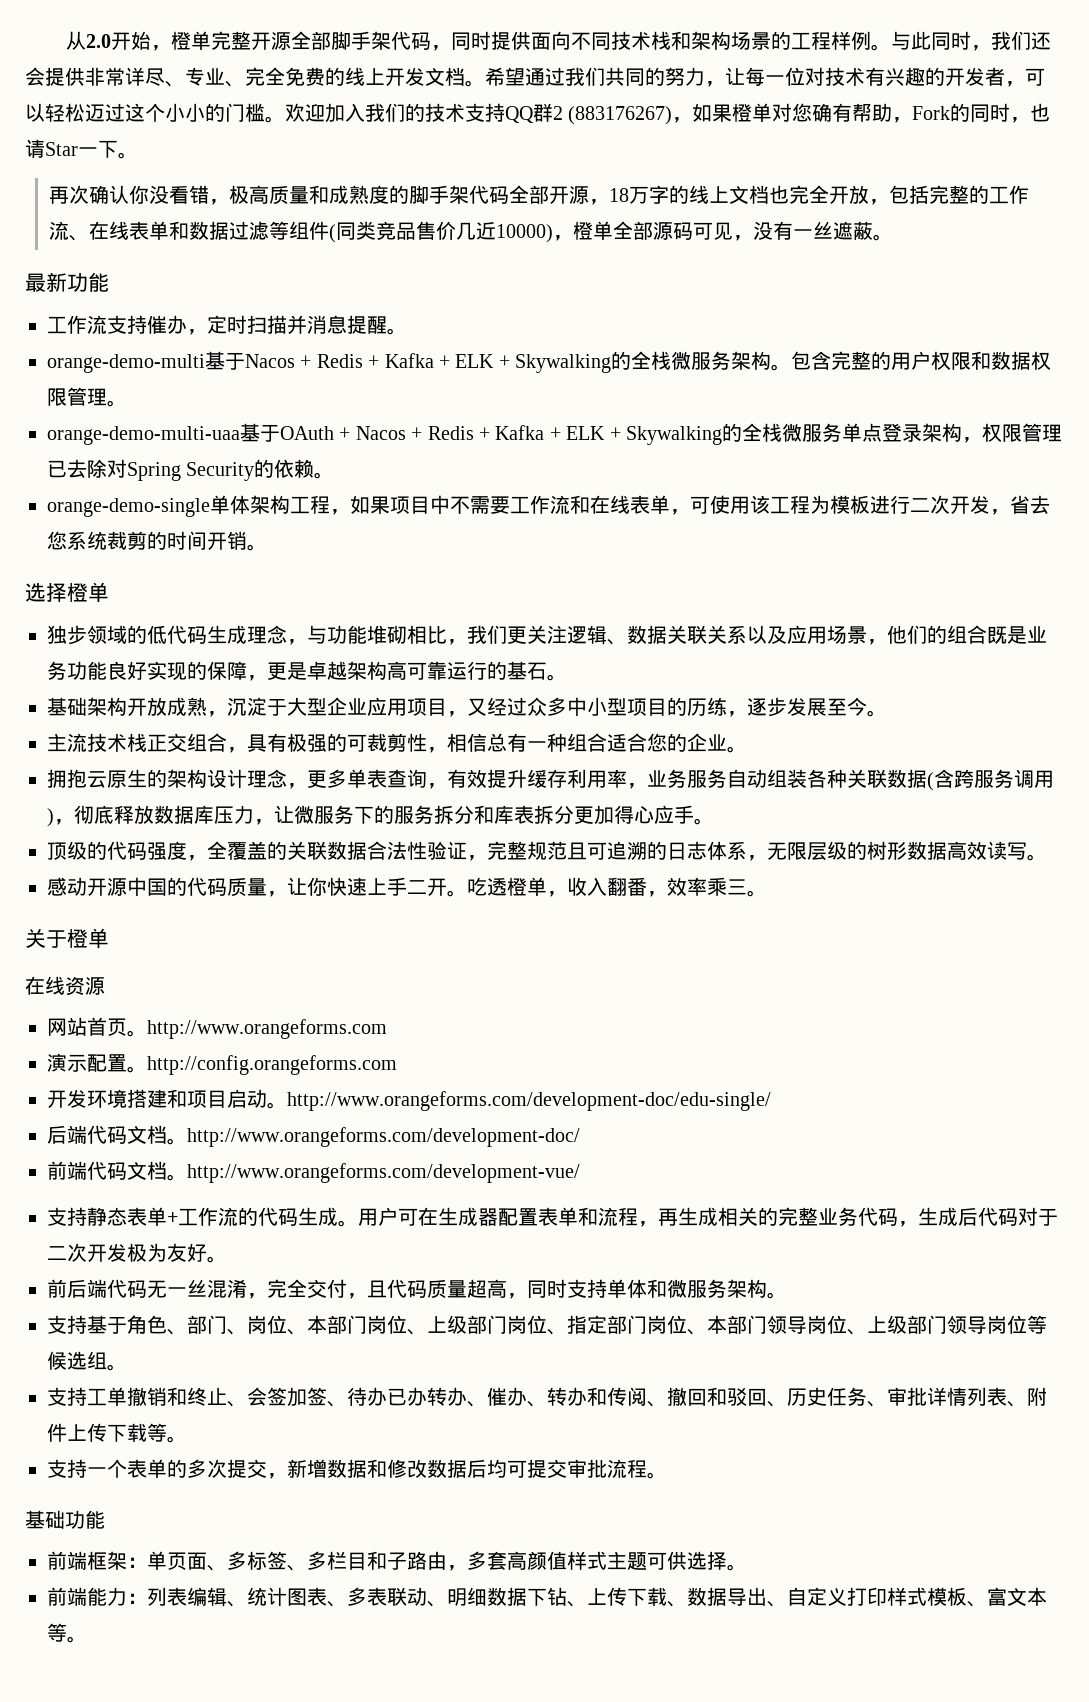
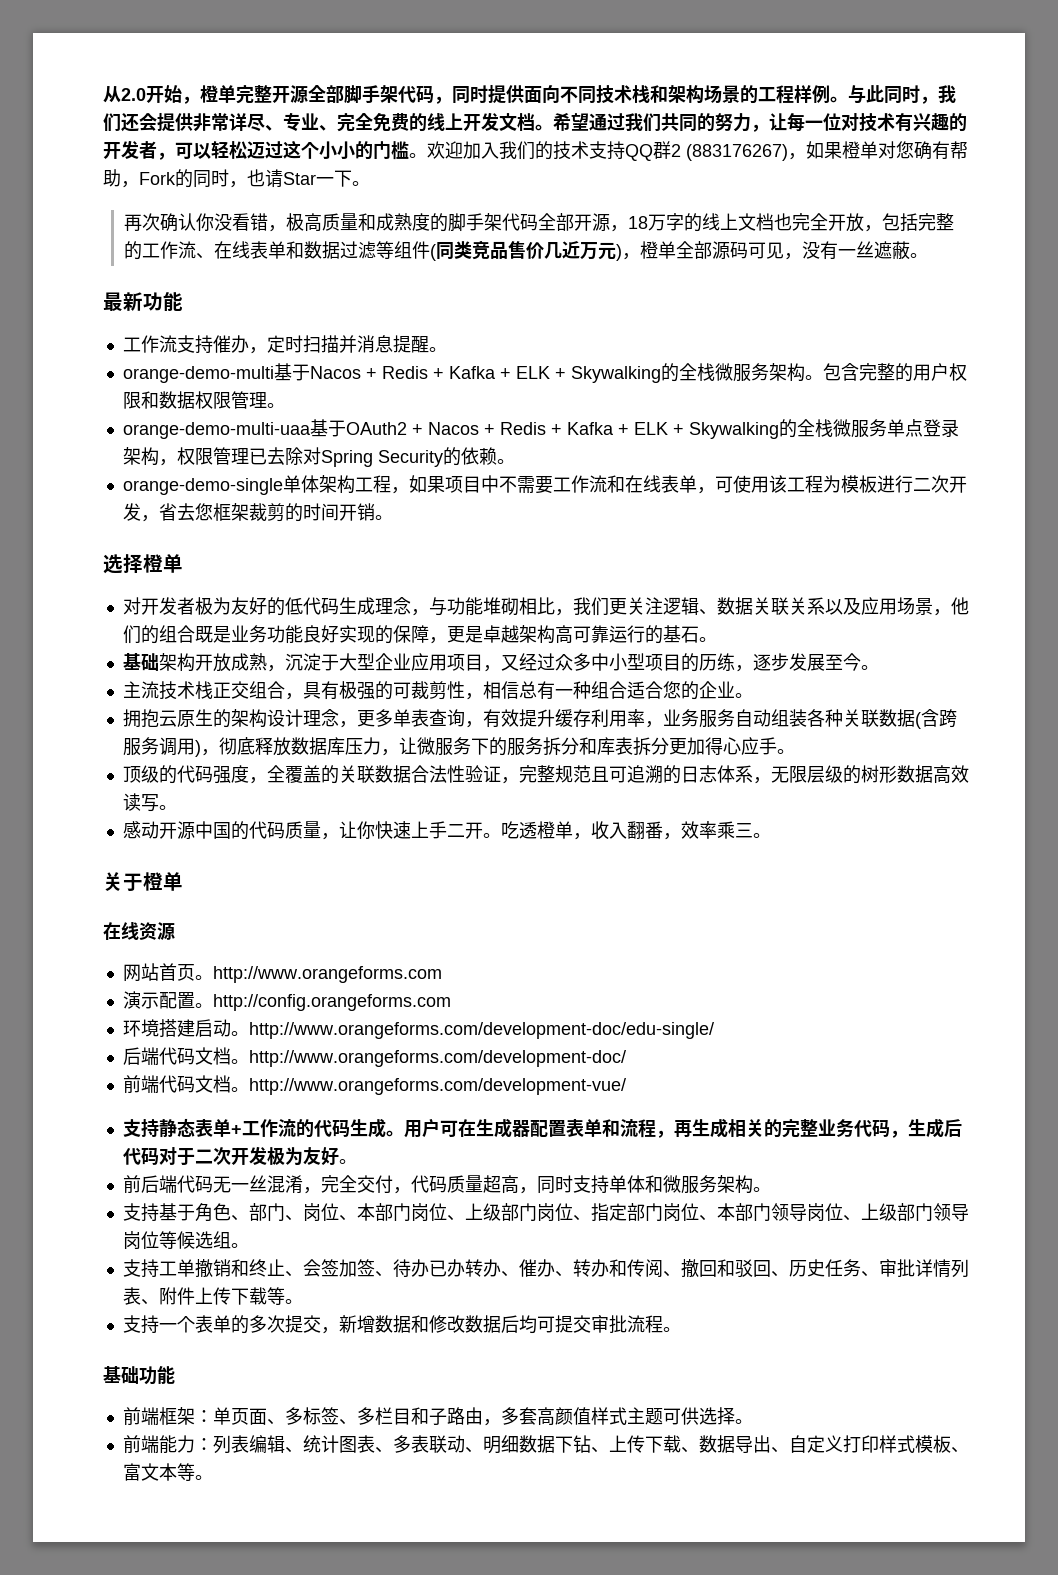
[496,224,554,243] 10000) -> [580,242,623,261] 万元)
[280,426,334,440] OAuth -> [345,422,407,435] OAuth2
[67,531,107,550] 系统 -> [212,503,249,521] 框架
[47,625,127,645] 独步领域 -> [122,597,267,615] 对开发者极为友好
[47,1089,87,1108] 开发 -> (451, 1002) none
[167,1089,227,1108] 和项目 -> (195, 1028) none
[367,1280,387,1298] 且 -> (411, 1190) none

